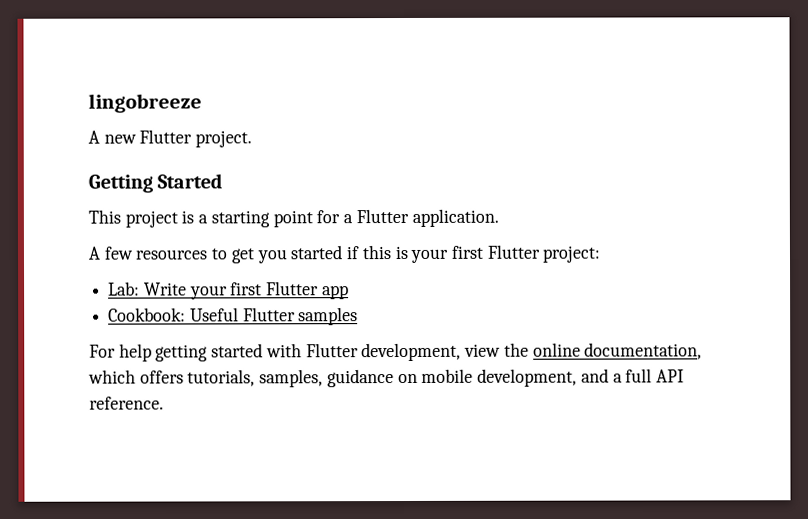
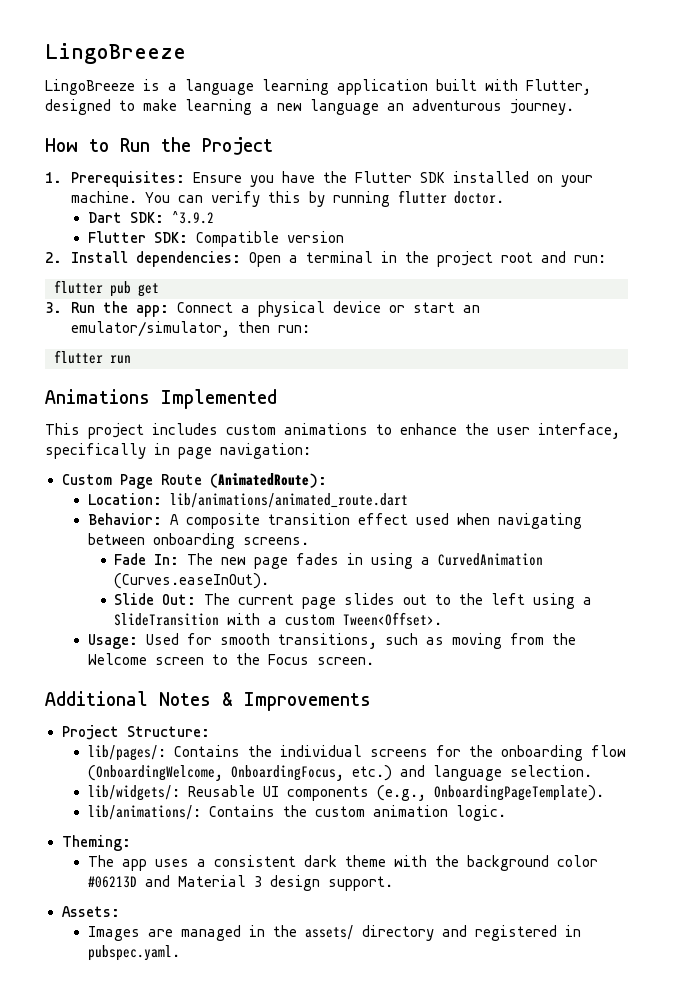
[88,93,202,113] [88,129,253,148] [88,173,223,193] [88,208,499,228] [88,244,602,264] [108,281,349,300] [108,307,359,326] [89,342,703,362] [88,368,684,388] [89,396,164,410] lingobreeze // A new Flutter project. // Getting Started // This project is a starting point for a Flutter application. // A few resources to get you started if this is your first Flutter project: // Lab: Write your first Flutter app // Cookbook: Useful Flutter samples // For help getting started with Flutter development, view the online documentation, which offers tutorials, samples, guidance on mobile development, and a full API reference. -> [45,43,186,64] [45,79,591,95] [45,99,574,115] [45,137,273,155] [45,171,594,187] [71,190,505,207] [87,211,214,224] [87,231,344,247] [45,251,607,267] [54,280,159,297] [45,301,481,317] [71,321,311,337] [54,350,131,364] [45,389,277,409] [45,423,620,439] [45,443,311,459] [61,473,327,489] [87,493,408,508] [87,513,582,529] [87,533,309,549] [114,553,544,569] [114,573,270,589] [114,593,593,609] [114,612,443,626] [87,633,576,649] [87,653,374,665] [45,691,371,711] [61,725,210,740] [87,745,626,761] [87,765,592,781] [87,785,604,801] [87,805,506,821] [61,835,131,851] [87,855,598,871] [87,875,393,891] [61,906,120,917] [87,925,581,941] [87,945,180,961] LingoBreeze // LingoBreeze is a language learning application built with Flutter, designed to make learning a new language an adventurous journey. // How to Run the Project // 1. Prerequisites: Ensure you have the Flutter SDK installed on your machine. You can verify this by running flutter doctor. // Dart SDK: ^3.9.2 // Flutter SDK: Compatible version // 2. Install dependencies: Open a terminal in the project root and run: // flutter pub get // 3. Run the app: Connect a physical device or start an emulator/simulator, then run: // flutter run // Animations Implemented // This project includes custom animations to enhance the user interface, specifically in page navigation: // Custom Page Route (AnimatedRoute): // Location: lib/animations/animated_route.dart // Behavior: A composite transition effect used when navigating between onboarding screens. // Fade In: The new page fades in using a CurvedAnimation (Curves.easeInOut). // Slide Out: The current page slides out to the left using a SlideTransition with a custom Tween<Offset>. // Usage: Used for smooth transitions, such as moving from the Welcome screen to the Focus screen. // Additional Notes & Improvements // Project Structure: // lib/pages/: Contains the individual screens for the onboarding flow (OnboardingWelcome, OnboardingFocus, etc.) and language selection. // lib/widgets/: Reusable UI components (e.g., OnboardingPageTemplate). // lib/animations/: Contains the custom animation logic. // Theming: // The app uses a consistent dark theme with the background color #06213D and Material 3 design support. // Assets: // Images are managed in the assets/ directory and registered in pubspec.yaml.

